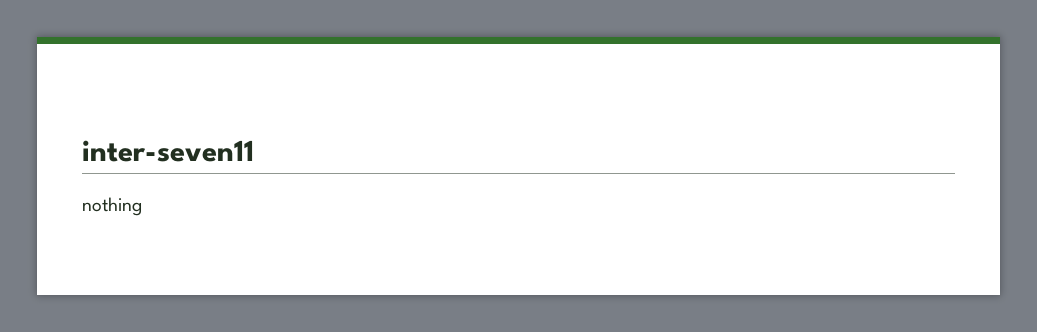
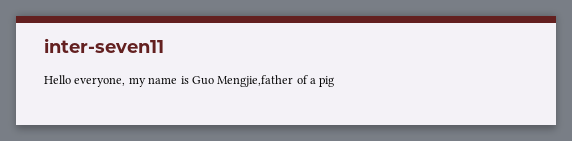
[82,197,142,216] nothing -> [44,75,335,87] Hello everyone, my name is Guo Mengjie,father of a pig

